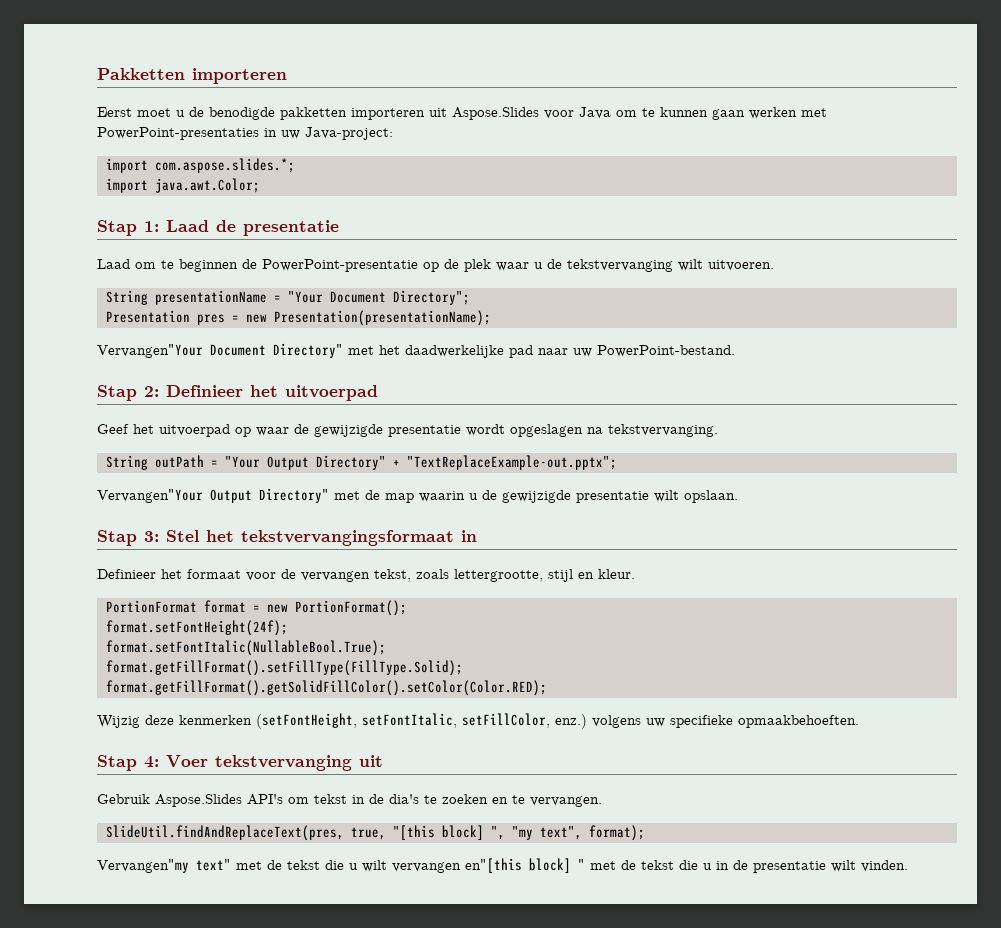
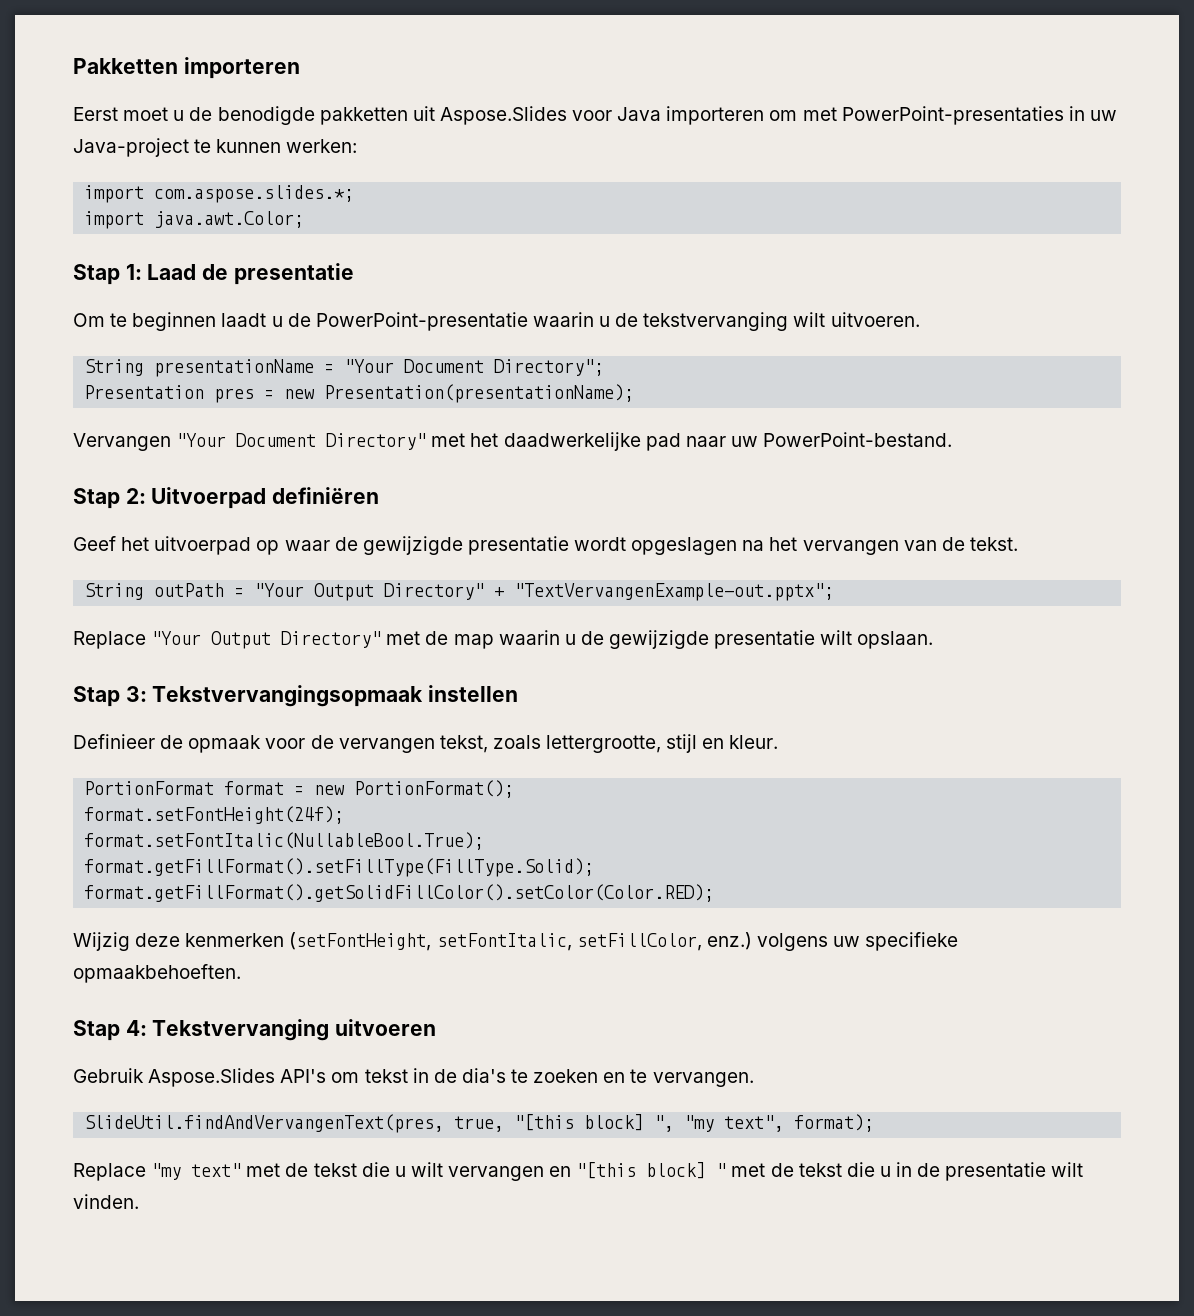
[351,108,425,120] importeren -> (408, 116) none
[616,107,827,120] [97,127,393,140] om te kunnen gaan werken met PowerPoint-presentaties in uw Java-project: -> [666,106,1117,125] [73,138,358,157] importeren om met PowerPoint-presentaties in uw Java-project te kunnen werken:
[97,259,529,272] Laad om te beginnen de PowerPoint-presentatie op de plek waar -> [73,312,594,331] Om te beginnen laadt u de PowerPoint-presentatie waarin
[97,344,203,358] Vervangen"Your -> [73,433,227,451] Vervangen "Your
[166,385,378,401] Definieer het uitvoerpad -> [151,487,380,509] Uitvoerpad definiëren
[608,424,718,437] tekstvervanging. -> [769,537,1018,555] het vervangen van de tekst.
[406,455,617,470] [97,489,203,503] "TextReplaceExample-out.pptx"; // Vervangen"Your -> [514,583,835,601] [73,631,202,649] "TextVervangenExample-out.pptx"; // Replace "Your
[166,530,477,546] [97,569,241,579] Stel het tekstvervangingsformaat in // Definieer het formaat -> [152,685,519,707] [73,734,262,753] Tekstvervangingsopmaak instellen // Definieer de opmaak
[166,755,383,771] Voer tekstvervanging uit -> [152,1019,437,1041] Tekstvervanging uitvoeren
[105,825,344,841] SlideUtil.findAndReplaceText(pres, -> [84,1114,445,1133] SlideUtil.findAndVervangenText(pres,
[97,859,189,873] Vervangen"my -> [73,1163,182,1181] Replace "my
[465,858,522,873] en"[this -> [549,1162,637,1179] en "[this

